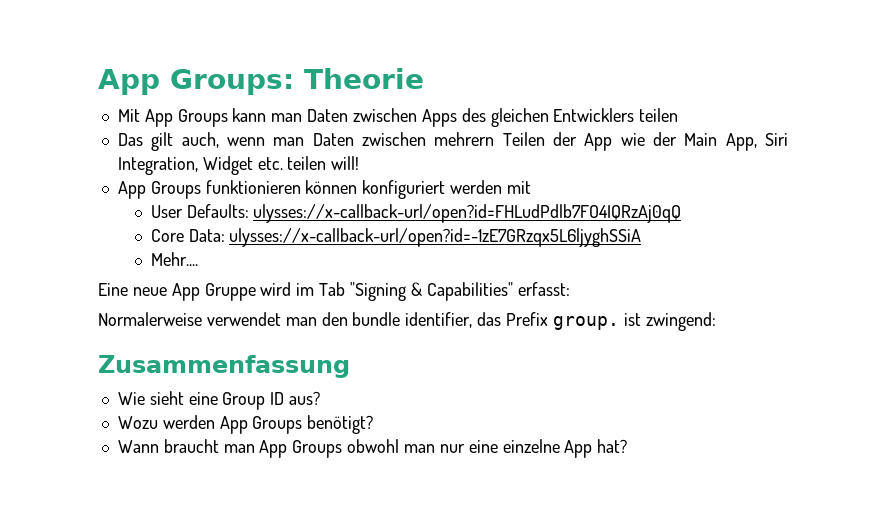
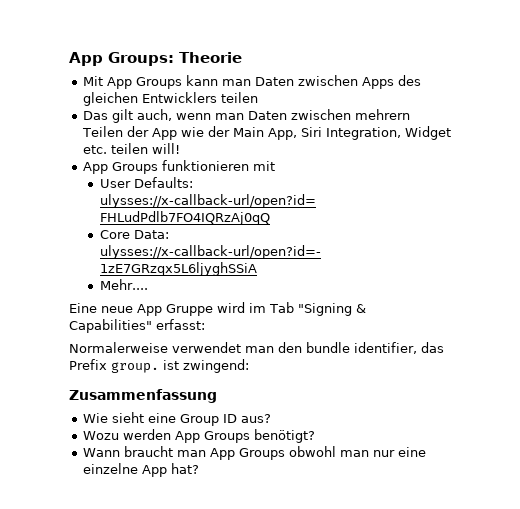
[305,180,503,199] können konfiguriert werden -> (249, 165) none

